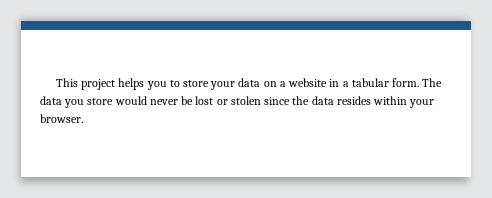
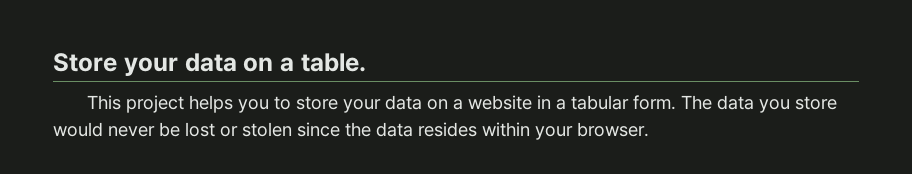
(55, 82) none -> [53,53,366,76] Store your data on a table. //

